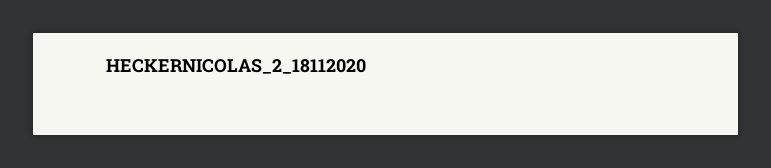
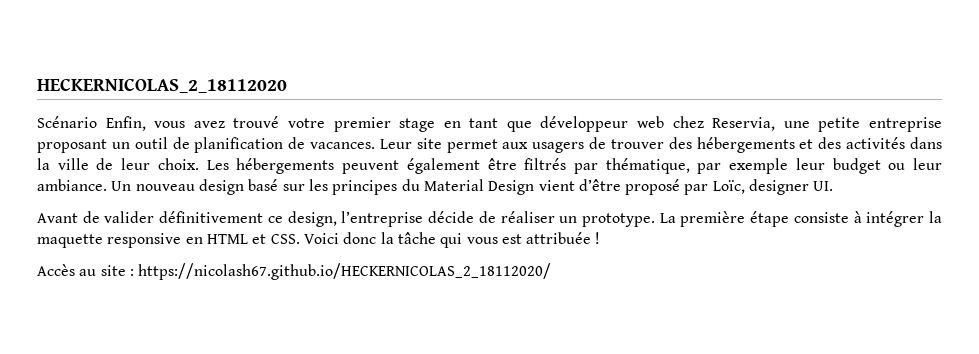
(366, 66) none -> [37,116,943,132] [37,137,943,153] [37,158,942,174] [37,179,834,195] [37,211,942,227] [37,232,601,248] [37,263,552,280] // Scénario Enfin, vous avez trouvé votre premier stage en tant que développeur web chez Reservia, une petite entreprise proposant un outil de planification de vacances. Leur site permet aux usagers de trouver des hébergements et des activités dans la ville de leur choix. Les hébergements peuvent également être filtrés par thématique, par exemple leur budget ou leur ambiance. Un nouveau design basé sur les principes du Material Design vient d’être proposé par Loïc, designer UI. // Avant de valider définitivement ce design, l’entreprise décide de réaliser un prototype. La première étape consiste à intégrer la maquette responsive en HTML et CSS. Voici donc la tâche qui vous est attribuée ! // Accès au site : https://nicolash67.github.io/HECKERNICOLAS_2_18112020/

